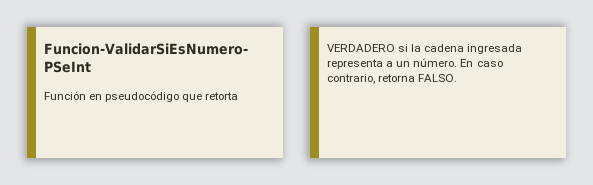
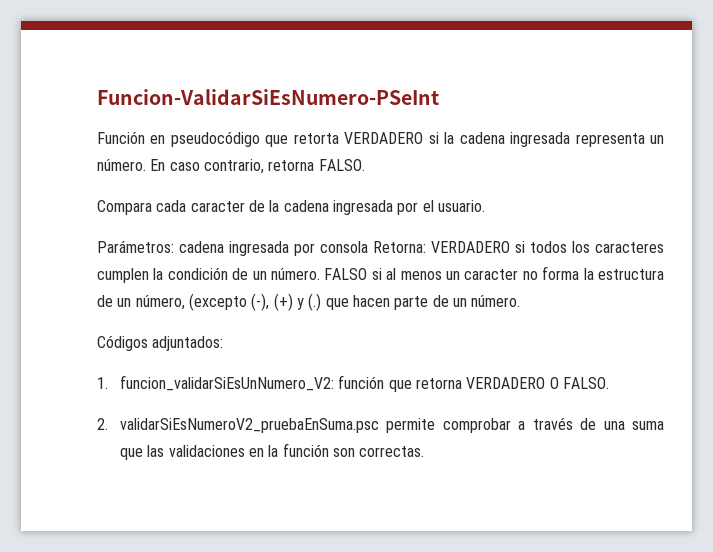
[386,61,394,67] a -> (645, 140) none
(458, 78) none -> [97,200,485,215] [97,240,664,256] [97,266,664,283] [97,293,521,311] [97,335,224,351] [97,375,609,392] [97,417,664,433] [119,443,425,460] // Compara cada caracter de la cadena ingresada por el usuario. // Parámetros: cadena ingresada por consola Retorna: VERDADERO si todos los caracteres cumplen la condición de un número. FALSO si al menos un caracter no forma la estructura de un número, (excepto (-), (+) y (.) que hacen parte de un número. // Códigos adjuntados: // 1. funcion_validarSiEsUnNumero_V2: función que retorna VERDADERO O FALSO. // 2. validarSiEsNumeroV2_pruebaEnSuma.psc permite comprobar a través de una suma que las validaciones en la función son correctas.

